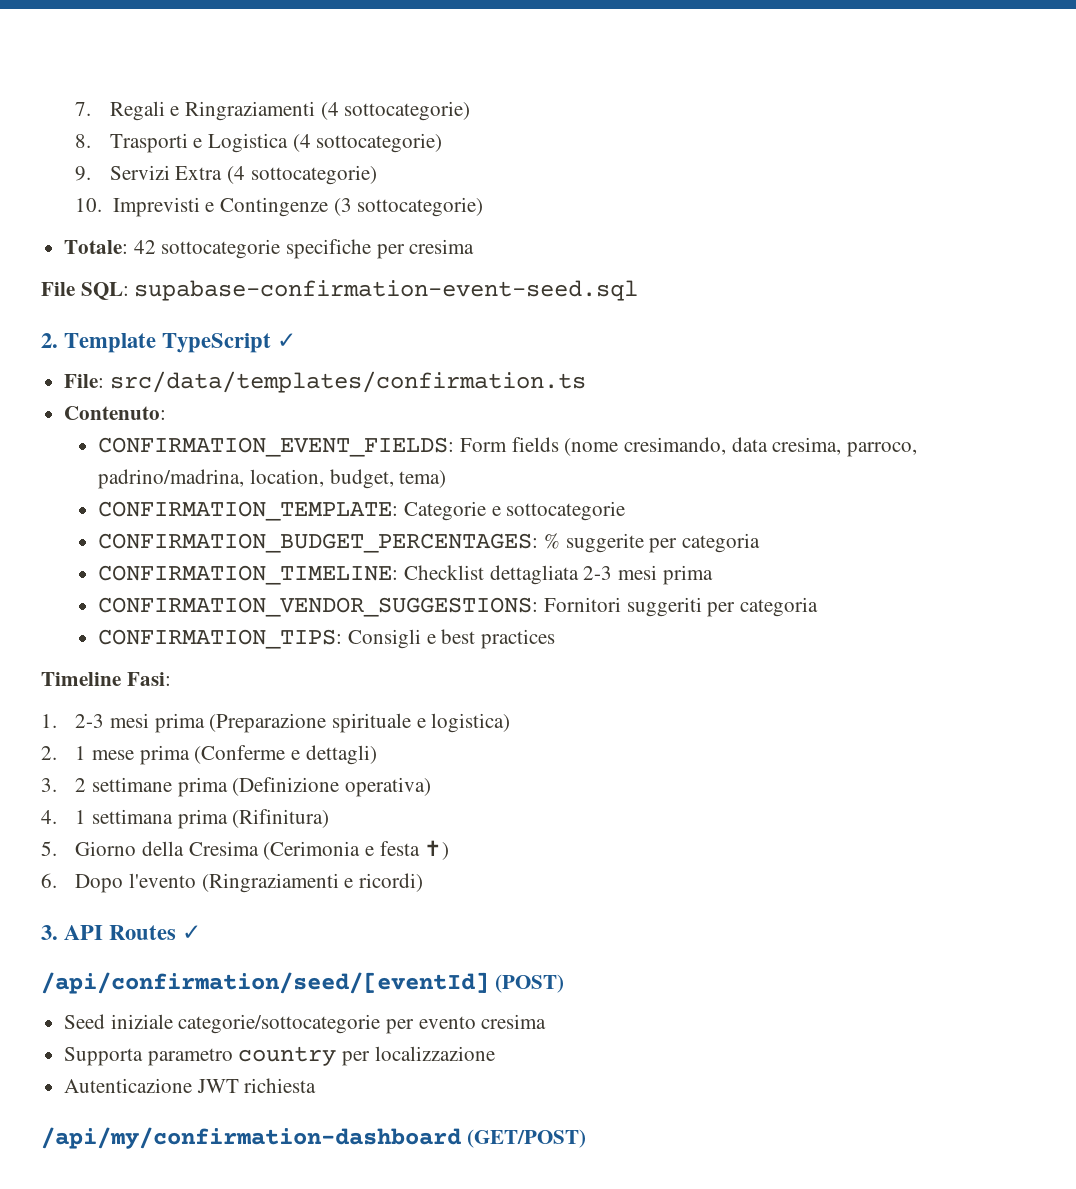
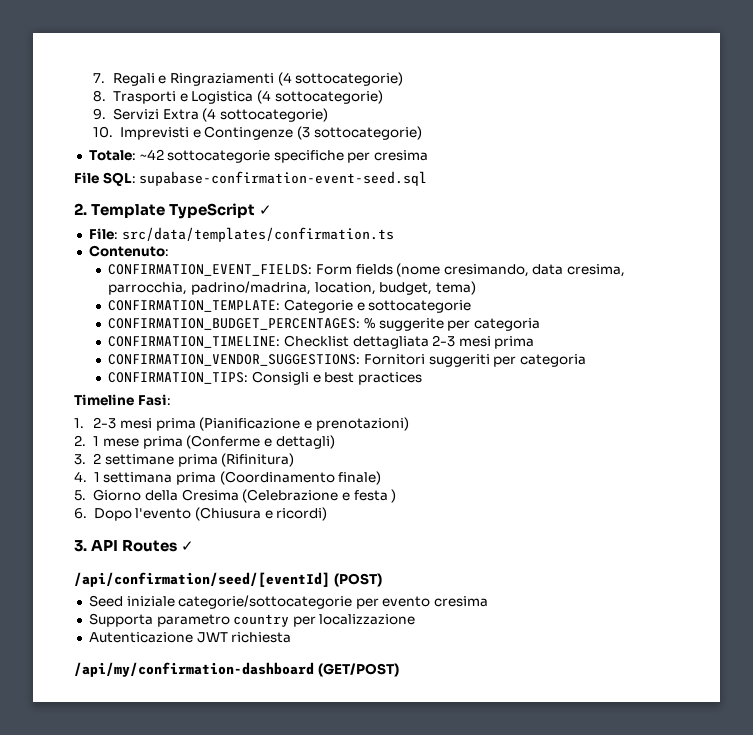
[133,240,156,254] 42 -> [139,149,164,160] ~42
[847,442,918,457] parroco, -> [108,282,188,295] parrocchia,
[209,713,511,733] (Preparazione spirituale e logistica) -> [199,417,409,431] (Pianificazione e prenotazioni)
[232,777,431,797] (Definizione operativa) -> [221,453,295,467] (Rifinitura)
[232,809,330,828] (Rifinitura) -> [219,471,382,485] (Coordinamento finale)
[263,841,361,860] (Cerimonia -> [242,489,339,503] (Celebrazione
[424,840,450,860] ✝) -> [391,489,397,503] )
[201,873,339,893] (Ringraziamenti -> [195,507,262,521] (Chiusura

